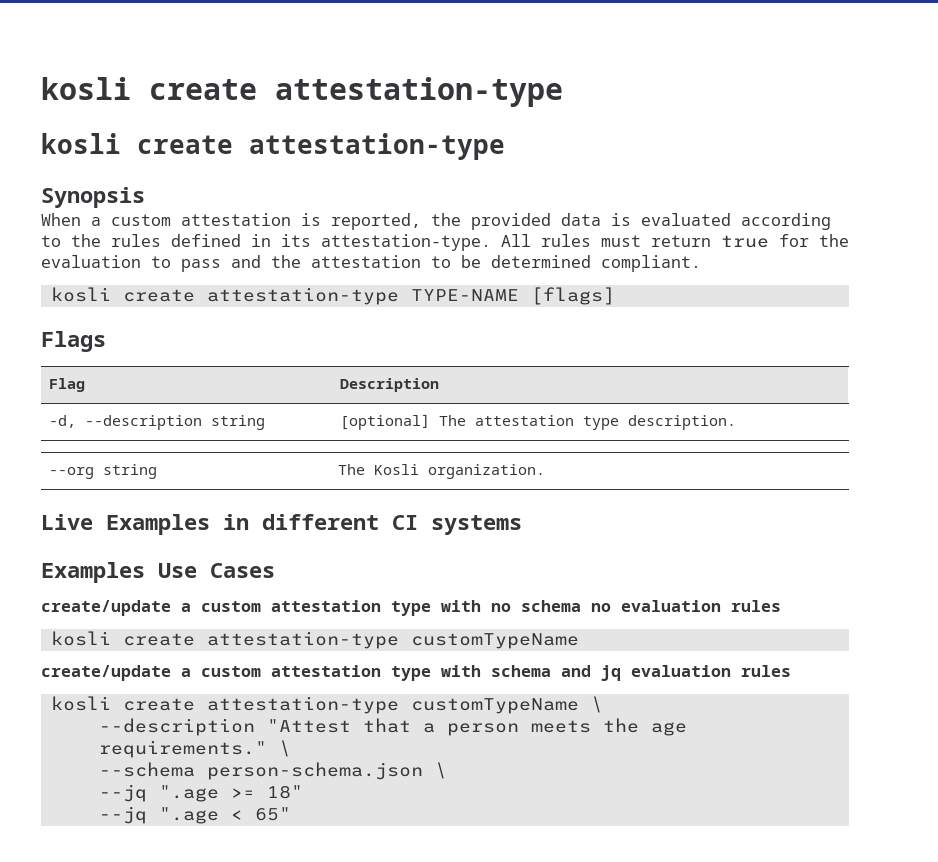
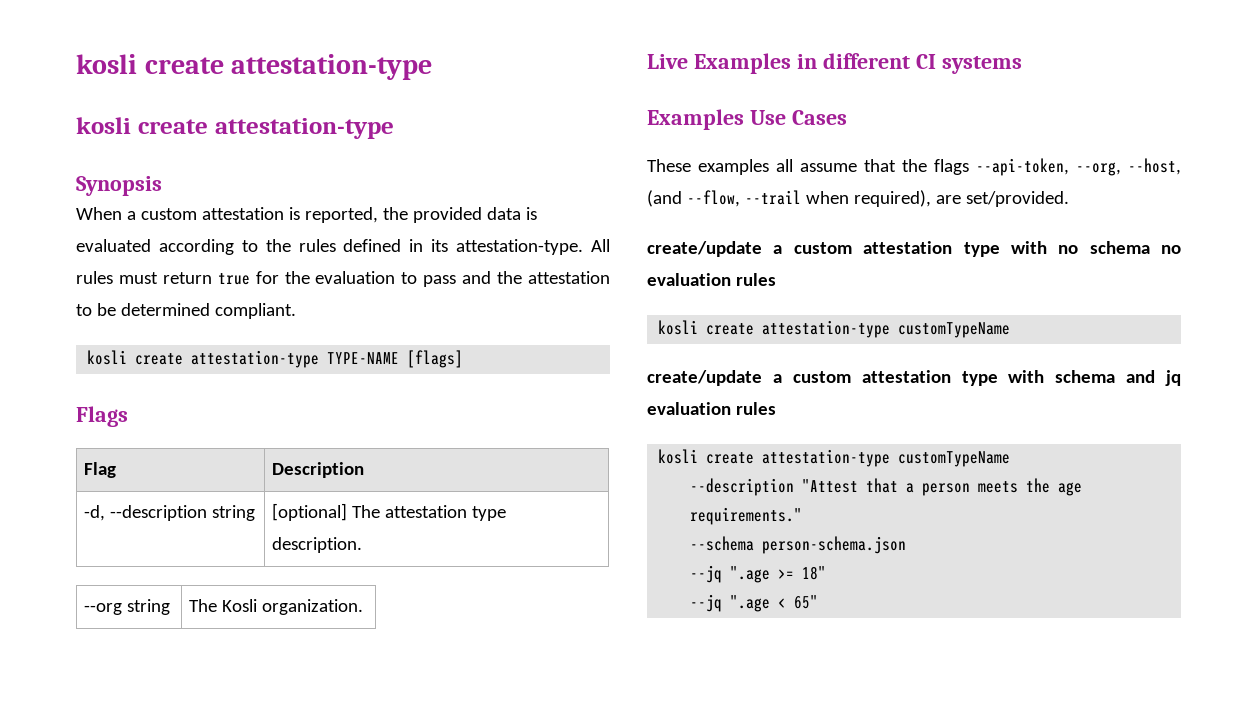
(275, 570) none -> [647,158,1181,176] [647,190,1069,207] // These examples all assume that the flags --api-token, --org, --host, (and --flow, --trail when required), are set/provided.
[590,696,603,713] \ -> (1011, 459) none
[278,740,291,757] \ -> (803, 516) none
[434,762,447,779] \ -> (907, 545) none

